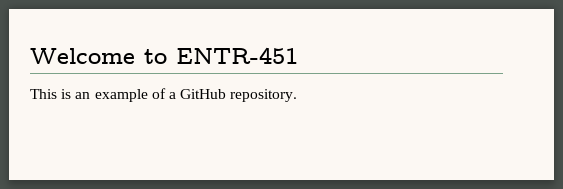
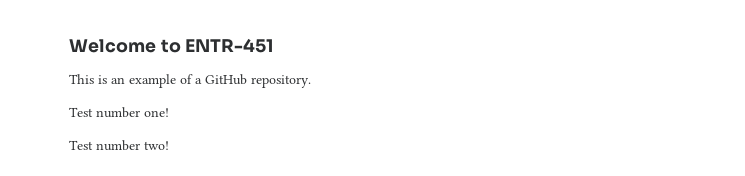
(298, 95) none -> [69,107,169,118] [69,140,169,151] // Test number one! // Test number two!

